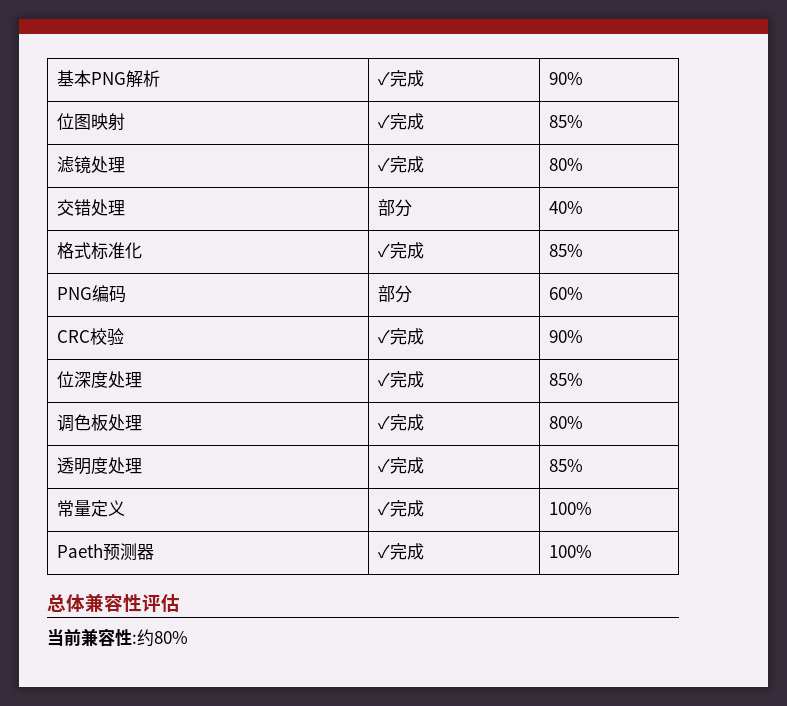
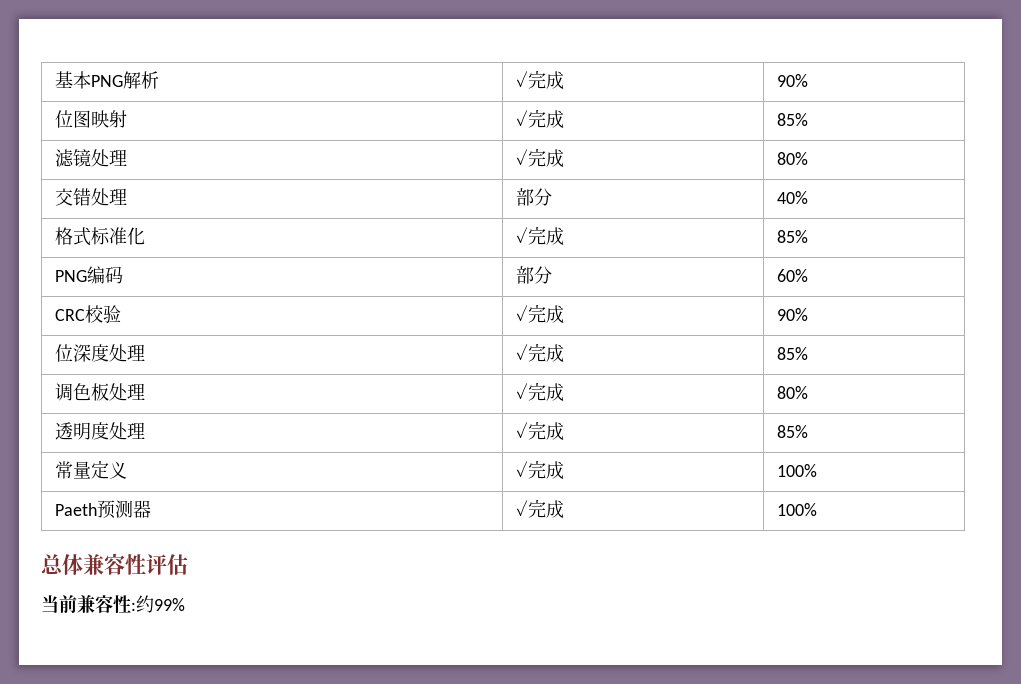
[154,631,188,644] 80% -> [154,598,185,611] 99%

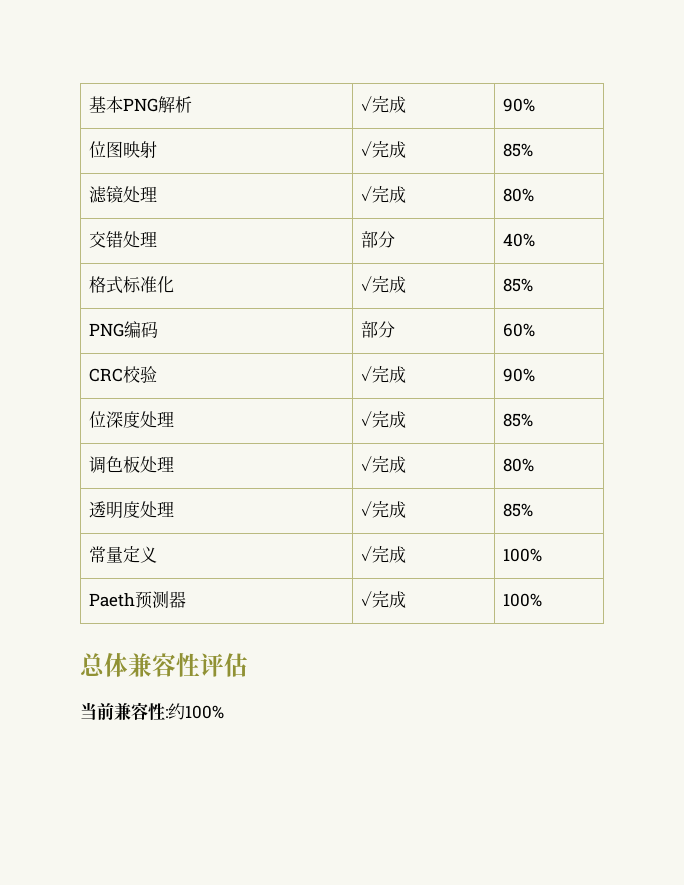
[154,598,185,611] 99% -> [185,705,224,719] 100%

